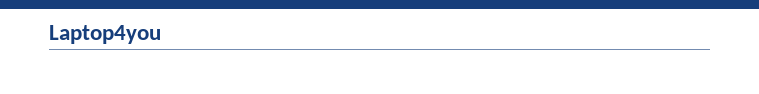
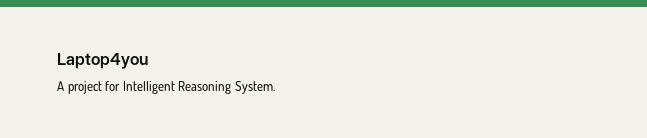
(161, 34) none -> [57,81,275,94] // A project for Intelligent Reasoning System.

